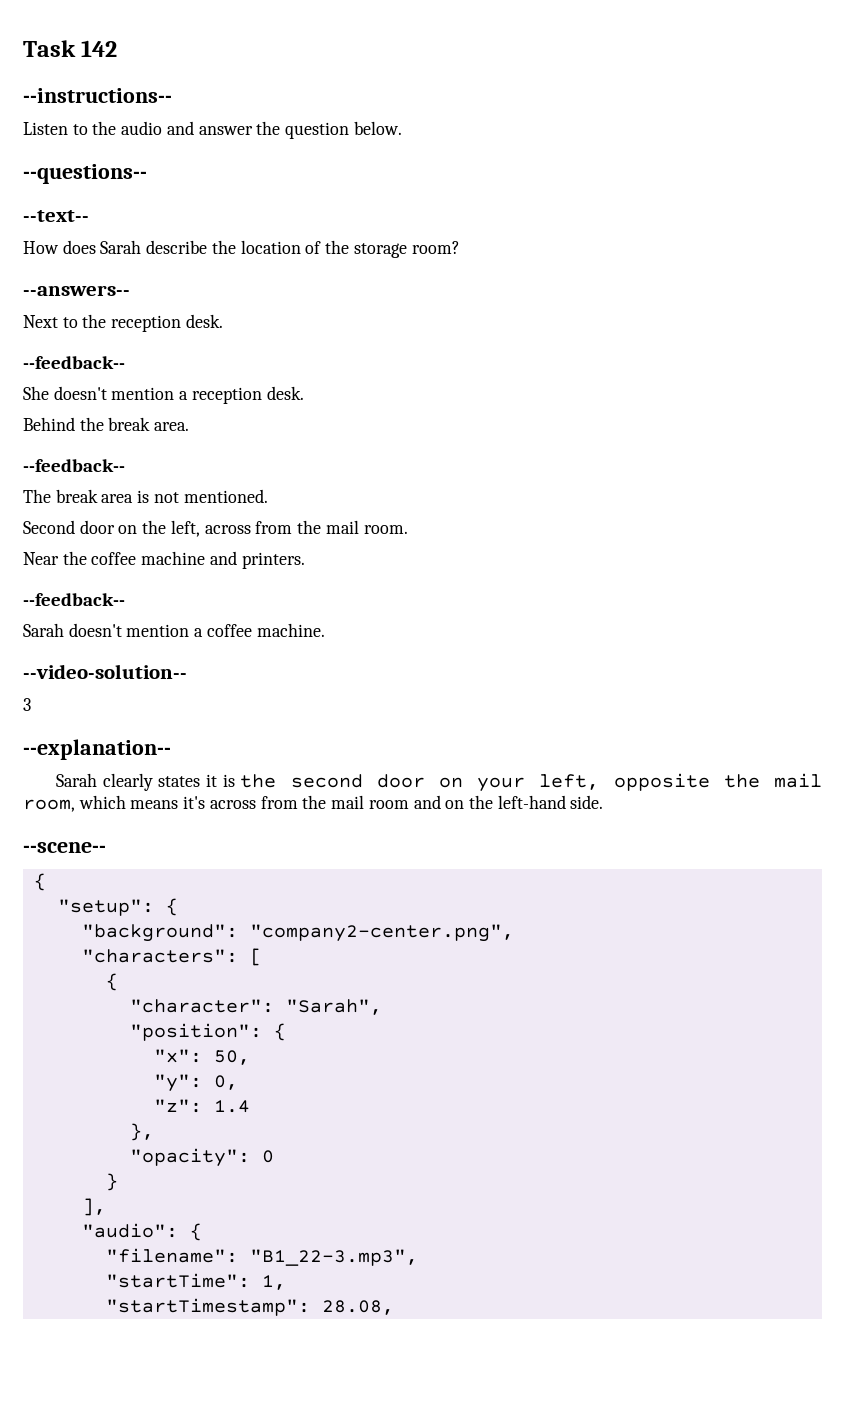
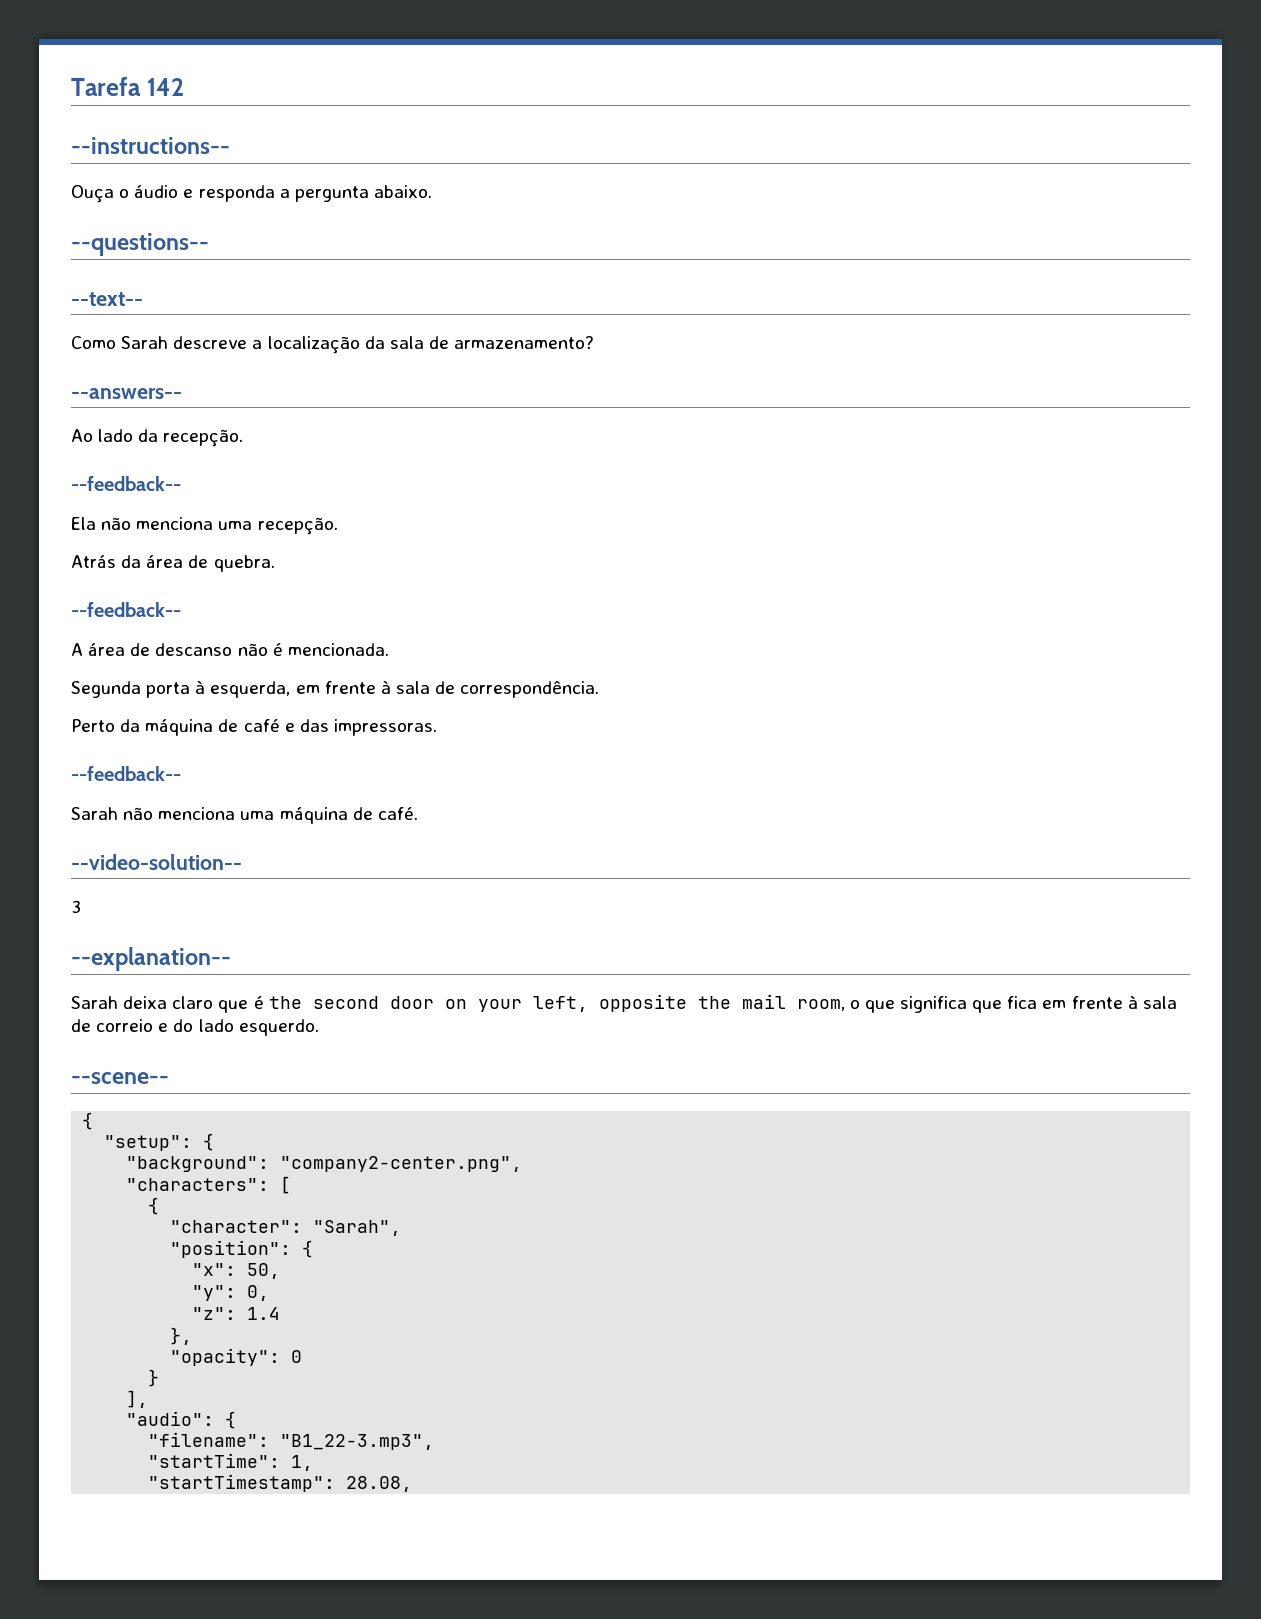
[23,40,76,57] Task -> [71,77,141,96] Tarefa
[23,121,402,139] [23,164,147,184] [23,210,89,222] [23,240,460,258] [23,285,130,296] [23,314,223,332] [23,356,125,369] [23,386,304,404] [23,417,190,431] [23,459,125,472] [23,489,268,503] [23,520,408,537] [23,551,305,569] [23,593,125,606] [23,623,325,637] Listen to the audio and answer the question below. // --questions-- // --text-- // How does Sarah describe the location of the storage room? // --answers-- // Next to the reception desk. // --feedback-- // She doesn't mention a reception desk. // Behind the break area. // --feedback-- // The break area is not mentioned. // Second door on the left, across from the mail room. // Near the coffee machine and printers. // --feedback-- // Sarah doesn't mention a coffee machine. -> [71,185,432,203] [71,233,209,256] [71,292,143,306] [71,336,595,354] [71,388,182,399] [71,429,244,447] [71,476,181,491] [71,517,338,535] [71,555,275,572] [71,602,181,617] [71,643,389,656] [71,680,600,698] [71,719,437,736] [71,766,181,781] [71,807,418,824] Ouça o áudio e responda a pergunta abaixo. // --questions-- // --text-- // Como Sarah descreve a localização da sala de armazenamento? // --answers-- // Ao lado da recepção. // --feedback-- // Ela não menciona uma recepção. // Atrás da área de quebra. // --feedback-- // A área de descanso não é mencionada. // Segunda porta à esquerda, em frente à sala de correspondência. // Perto da máquina de café e das impressoras. // --feedback-- // Sarah não menciona uma máquina de café.
[102,773,235,791] clearly states it is -> [123,996,264,1013] deixa claro que é
[78,795,604,809] which means it's across from the mail room and on the left-hand side. -> [849,995,1177,1013] [71,1019,319,1036] o que significa que fica em frente à sala de correio e do lado esquerdo.

